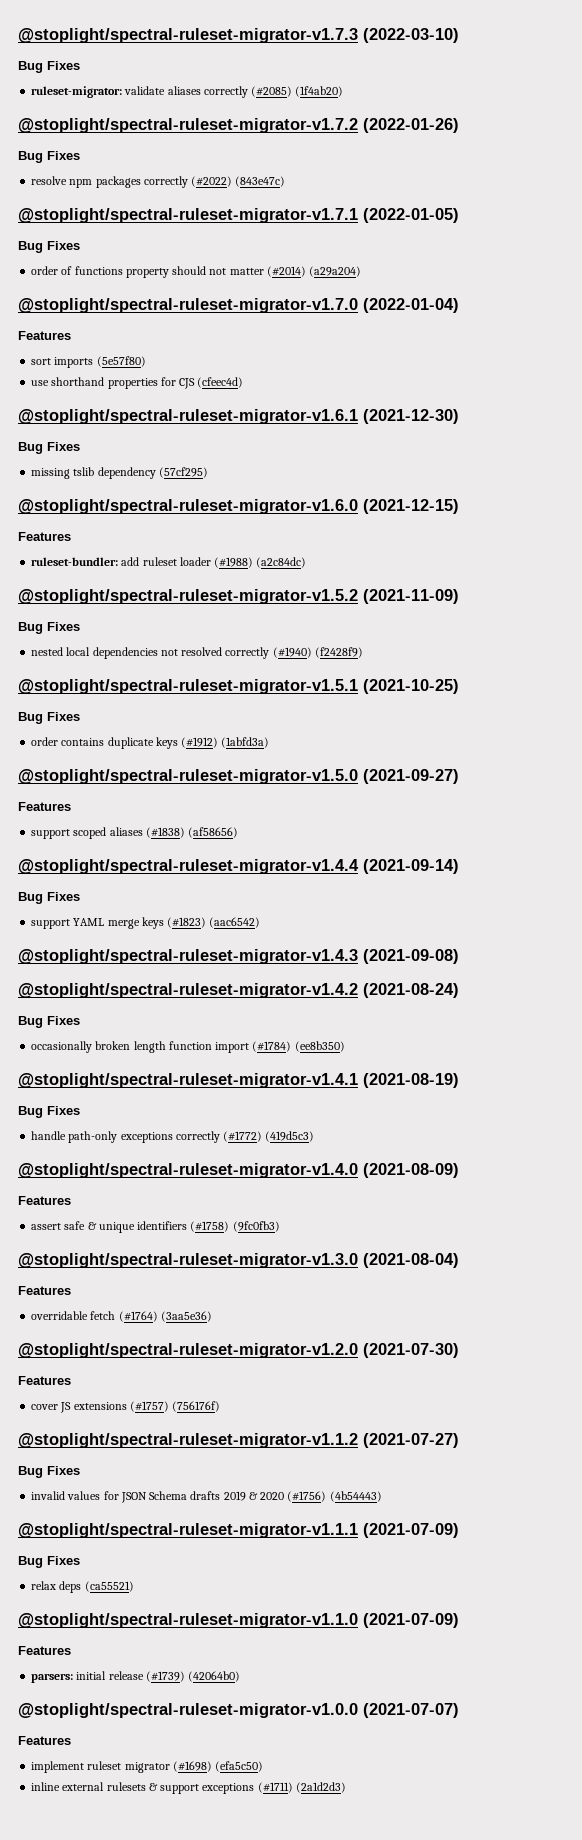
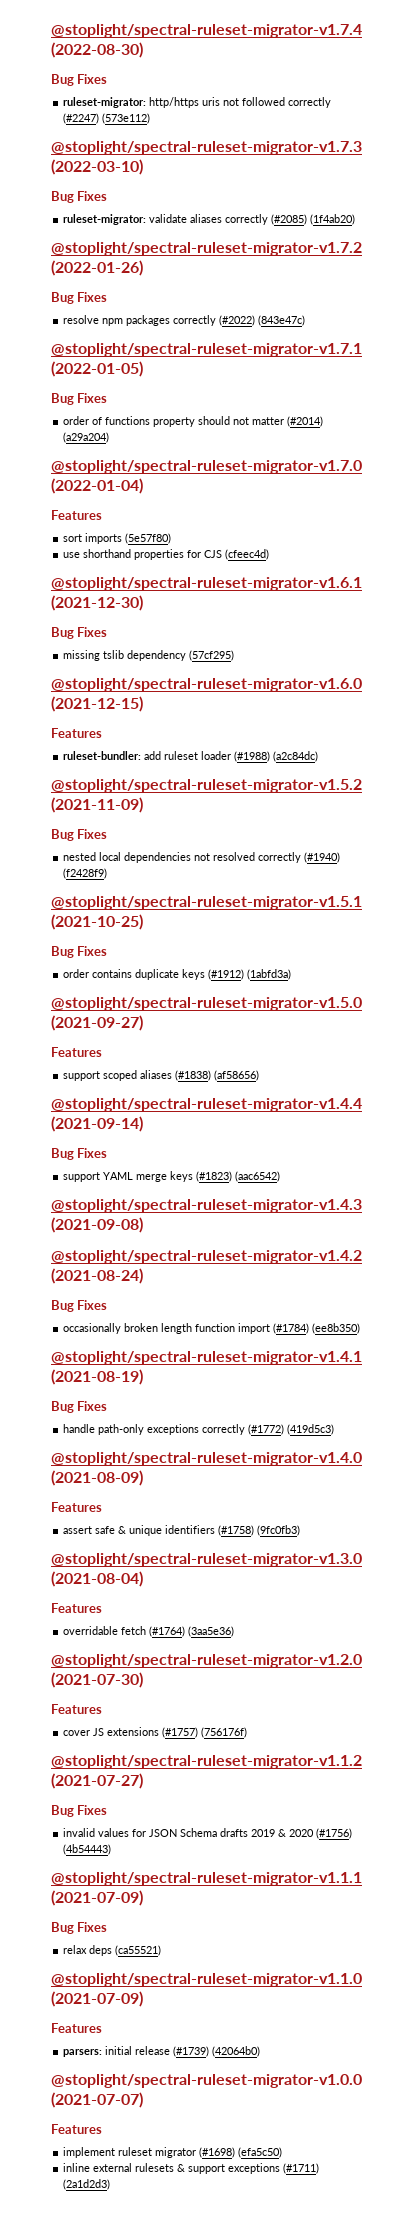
(18, 35) none -> [51,24,362,38] [51,42,143,58] [51,74,108,86] [63,97,332,108] [63,113,151,124] @stoplight/spectral-ruleset-migrator-v1.7.4 (2022-08-30) // Bug Fixes // ruleset-migrator: http/https uris not followed correctly (#2247) (573e112) //

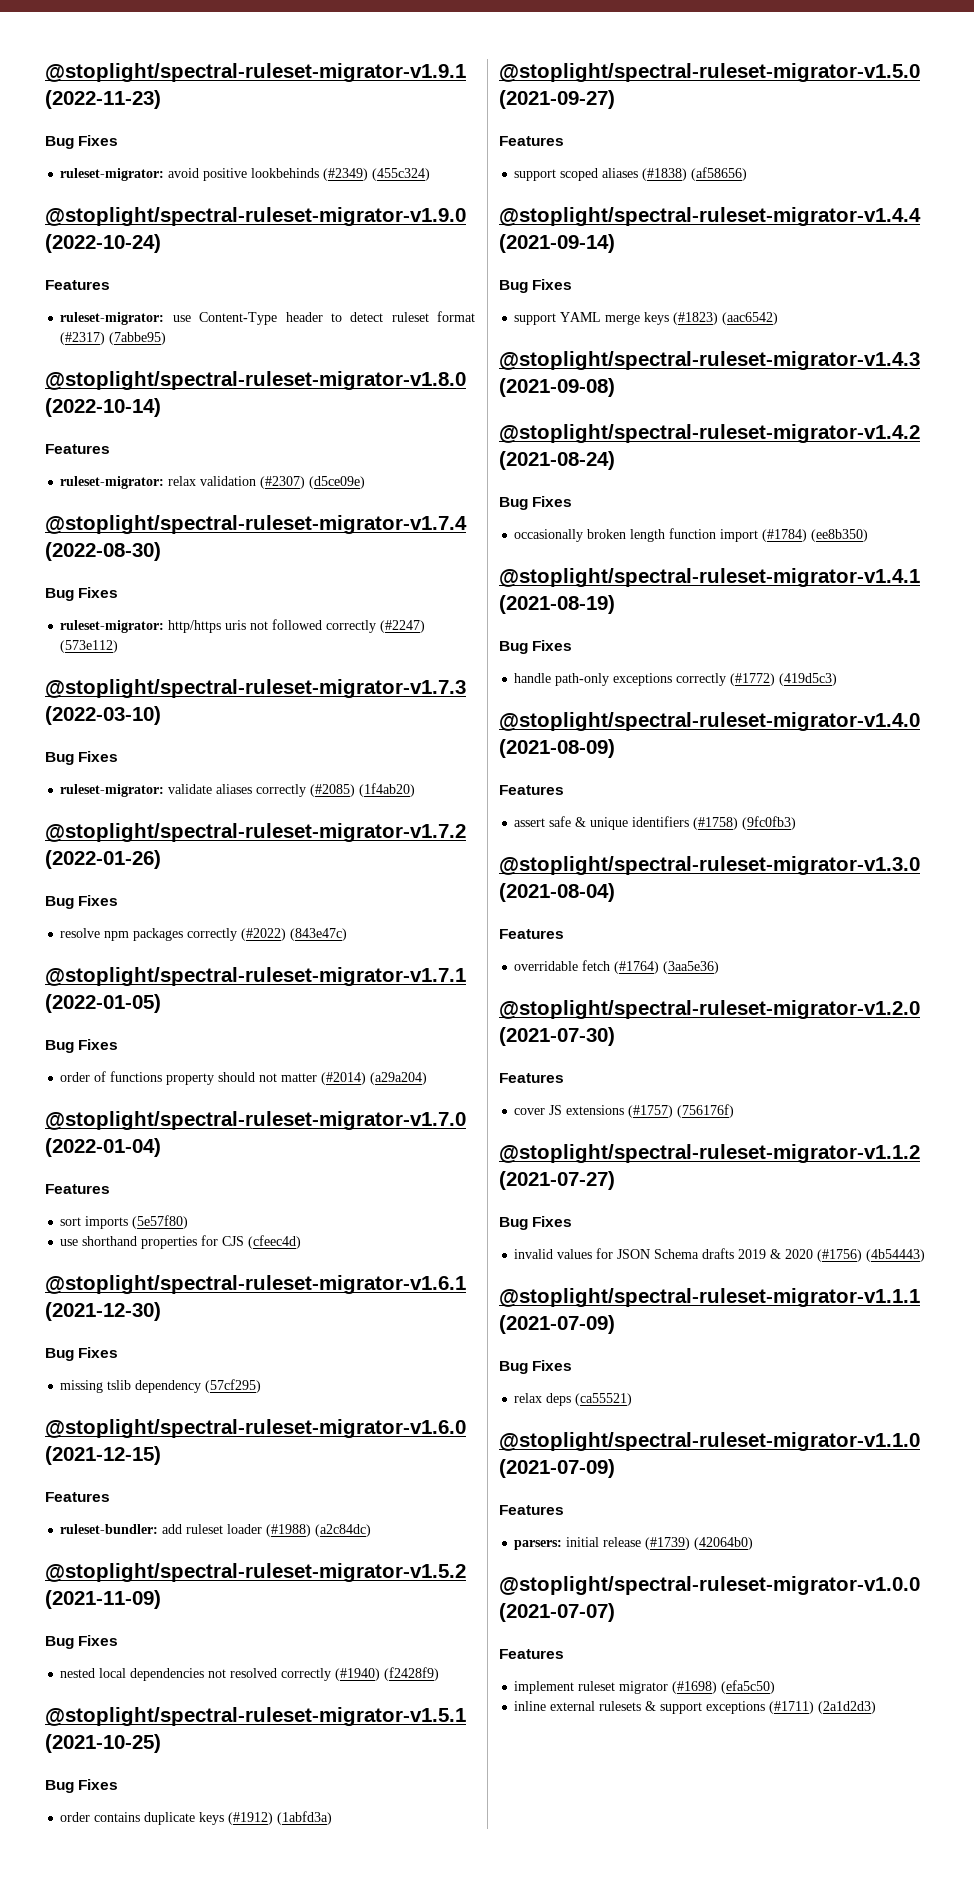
(51, 31) none -> [45,63,466,82] [45,90,161,109] [45,135,119,149] [60,168,431,181] [45,207,466,226] [45,234,161,253] [45,280,110,290] [60,311,475,325] [60,332,167,345] [45,371,466,390] [45,398,161,417] [45,444,110,454] [60,476,366,489] @stoplight/spectral-ruleset-migrator-v1.9.1 (2022-11-23) // Bug Fixes // ruleset-migrator: avoid positive lookbehinds (#2349) (455c324) // @stoplight/spectral-ruleset-migrator-v1.9.0 (2022-10-24) // Features // ruleset-migrator: use Content-Type header to detect ruleset format (#2317) (7abbe95) // @stoplight/spectral-ruleset-migrator-v1.8.0 (2022-10-14) // Features // ruleset-migrator: relax validation (#2307) (d5ce09e) //

